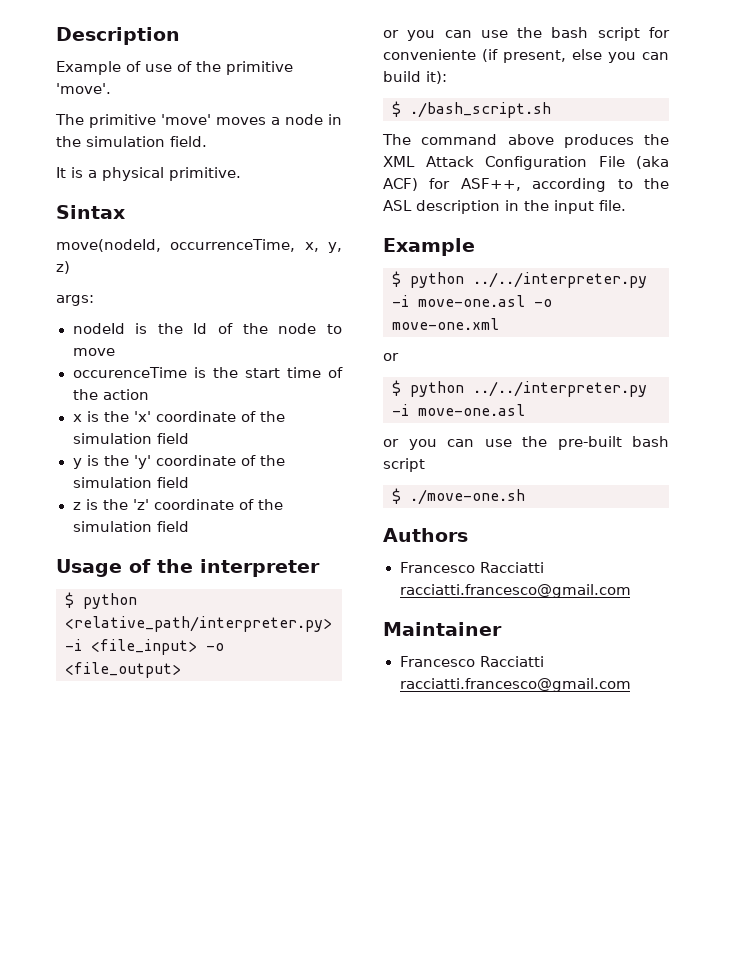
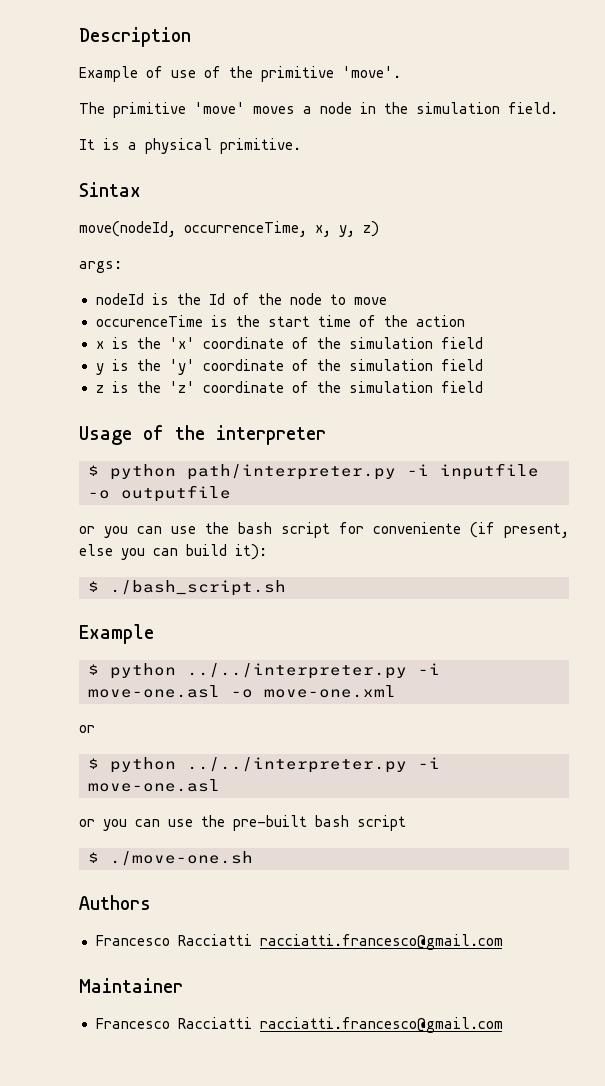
[65,616,332,632] [65,639,224,655] [65,662,181,678] <relative_path/interpreter.py> -i <file_input> -o <file_output> -> [187,463,539,480] [88,485,231,502] path/interpreter.py -i inputfile -o outputfile
[382,134,669,148] [383,156,669,170] [383,178,669,192] [383,200,626,214] // The command above produces the XML Attack Configuration File (aka ACF) for ASF++, according to the ASL description in the input file. -> (286, 588) none

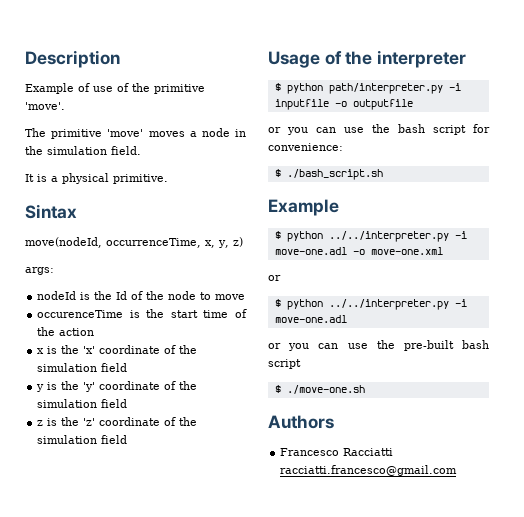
[373,522,569,538] [79,544,267,560] conveniente (if present, else you can build it): -> [268,143,343,151] convenience:
[88,685,220,698] move-one.asl -> [274,247,347,255] move-one.adl
[88,779,220,792] move-one.asl -> [274,315,347,323] move-one.adl
[79,978,183,993] [95,1017,503,1033] // Maintainer // Francesco Racciatti racciatti.francesco@gmail.com -> (458, 470) none

